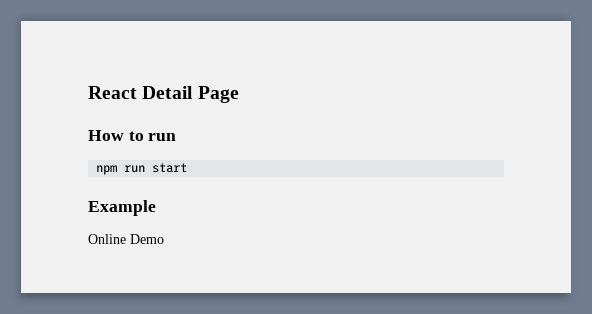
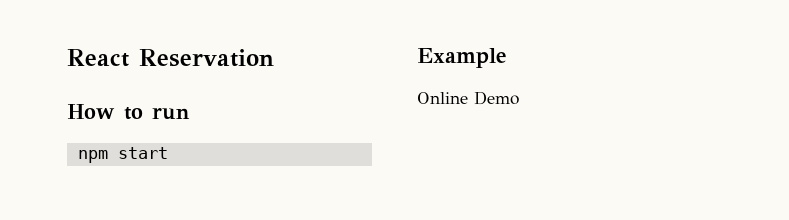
[142,86,239,103] Detail Page -> [139,49,274,67] Reservation
[124,165,146,173] run -> (108, 156) none

